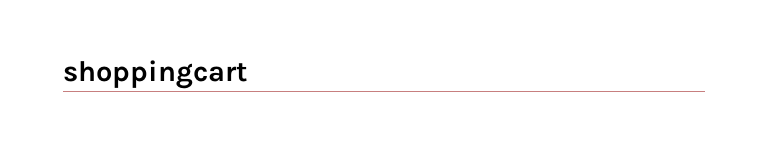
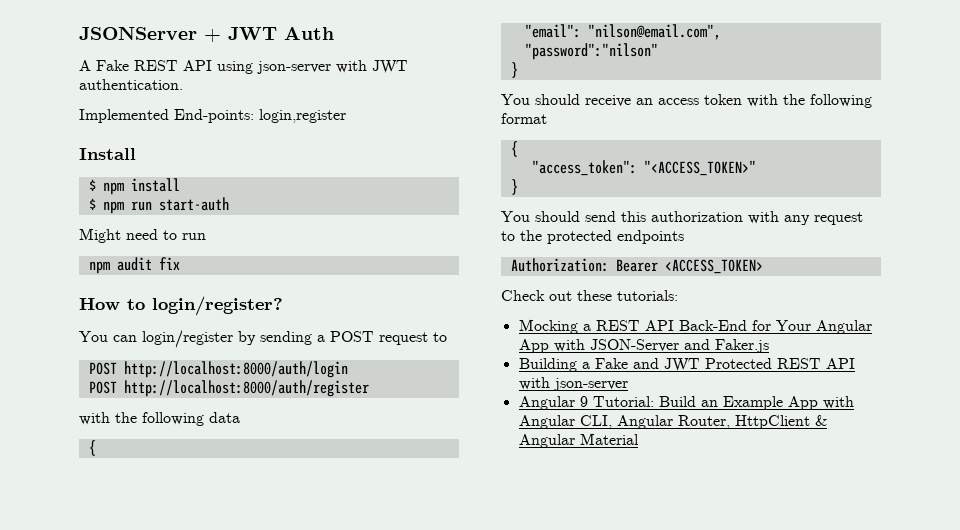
[63,60,247,89] shoppingcart -> [79,27,334,42] [79,60,408,74] [79,79,183,90] [79,109,346,123] [79,148,136,160] [88,178,180,195] [88,197,229,214] [79,228,206,243] [88,257,180,274] [79,296,283,316] [79,330,447,348] [88,361,348,378] [88,380,369,397] [79,412,240,426] [88,440,96,456] [524,24,721,40] [524,43,658,60] [510,62,518,78] [501,94,872,108] [501,113,547,124] [510,141,518,157] [531,160,756,176] [510,179,518,195] [501,211,863,225] [501,230,684,244] [510,258,763,274] [501,290,678,301] [518,319,872,334] [518,339,769,353] [518,358,855,372] [518,377,628,391] [518,396,854,410] [518,415,827,429] [518,433,639,448] JSONServer + JWT Auth // A Fake REST API using json-server with JWT authentication. // Implemented End-points: login,register // Install // $ npm install // $ npm run start-auth // Might need to run // npm audit fix // How to login/register? // You can login/register by sending a POST request to // POST http://localhost:8000/auth/login // POST http://localhost:8000/auth/register // with the following data // { // "email": "nilson@email.com", // "password":"nilson" // } // You should receive an access token with the following format // { // "access_token": "<ACCESS_TOKEN>" // } // You should send this authorization with any request to the protected endpoints // Authorization: Bearer <ACCESS_TOKEN> // Check out these tutorials: // Mocking a REST API Back-End for Your Angular App with JSON-Server and Faker.js // Building a Fake and JWT Protected REST API with json-server // Angular 9 Tutorial: Build an Example App with Angular CLI, Angular Router, HttpClient & Angular Material

